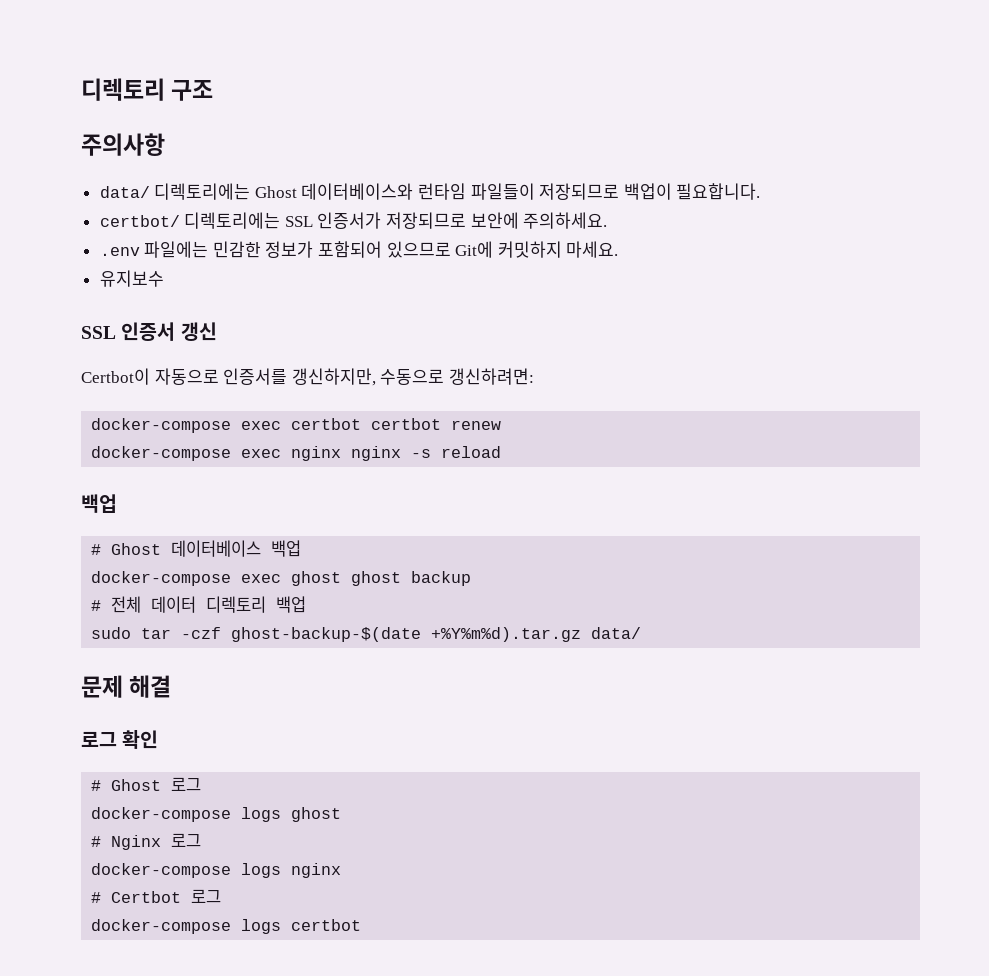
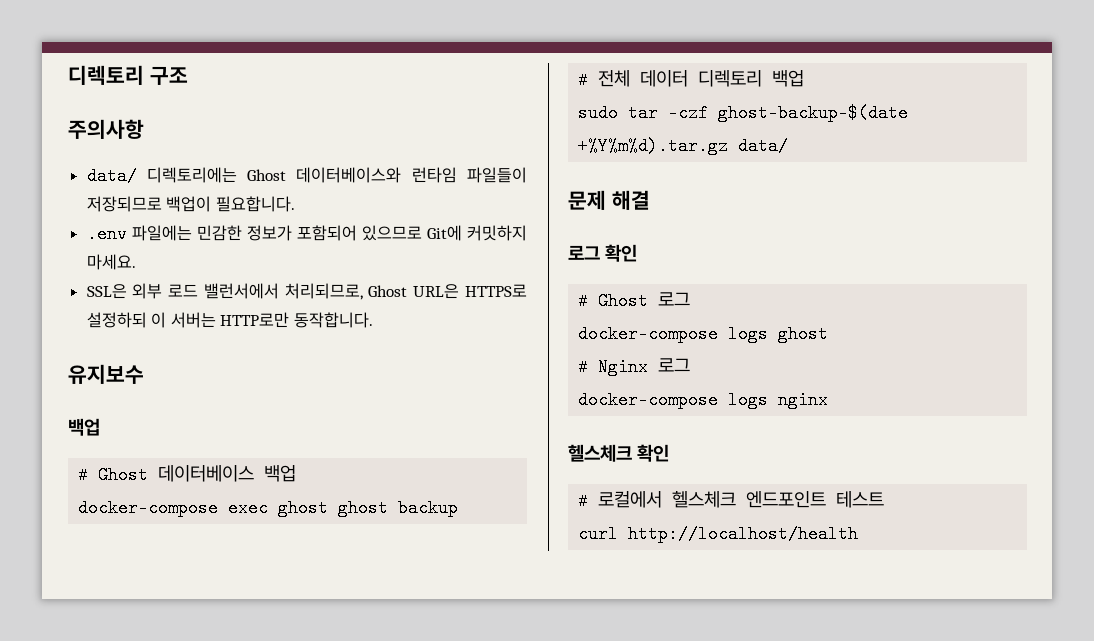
[99,212,608,229] // certbot/ 디렉토리에는 SSL 인증서가 저장되므로 보안에 주의하세요. -> (295, 204) none
[99,270,164,287] [81,322,217,341] [81,368,534,386] [91,418,502,433] [91,446,502,461] 유지보수 // SSL 인증서 갱신 // Certbot이 자동으로 인증서를 갱신하지만, 수동으로 갱신하려면: // docker-compose exec certbot certbot renew // docker-compose exec nginx nginx -s reload -> [86,283,527,300] [86,312,374,328] [68,364,144,384] SSL은 외부 로드 밸런서에서 처리되므로, Ghost URL은 HTTPS로 설정하되 이 서버는 HTTP로만 동작합니다. // 유지보수
[91,889,222,903] [91,919,362,934] // # Certbot 로그 // docker-compose logs certbot -> [568,444,670,462] [578,490,885,510] [578,525,859,543] // 헬스체크 확인 // # 로컬에서 헬스체크 엔드포인트 테스트 // curl http://localhost/health

